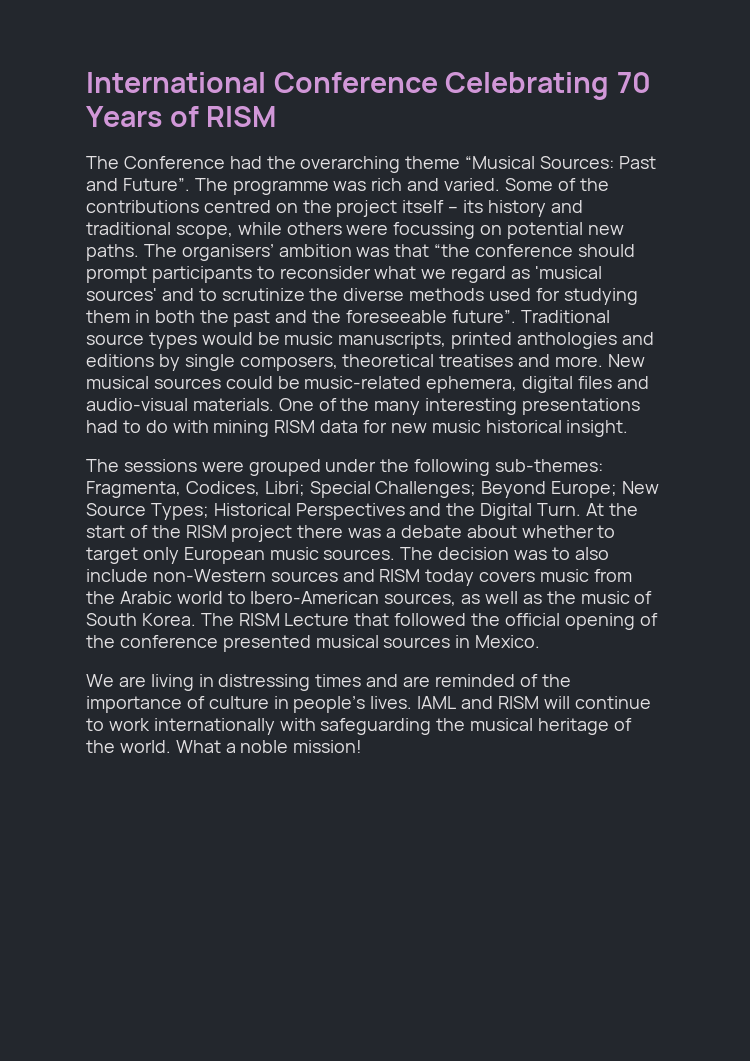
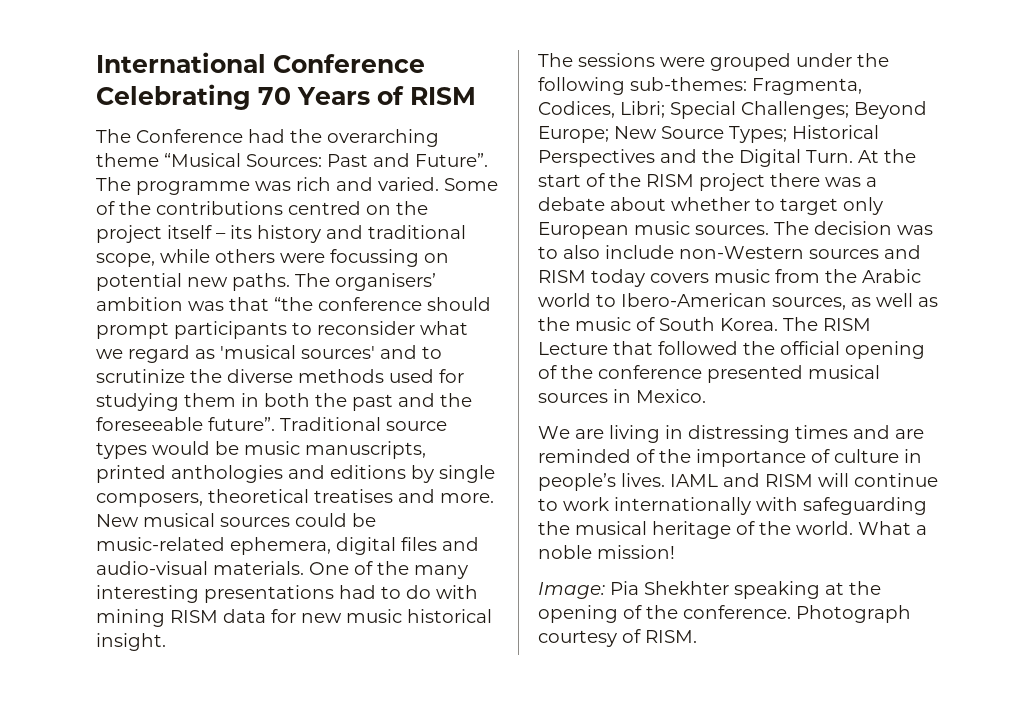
(363, 746) none -> [538,581,881,599] [538,605,911,623] [538,629,697,647] // Image: Pia Shekhter speaking at the opening of the conference. Photograph courtesy of RISM.

